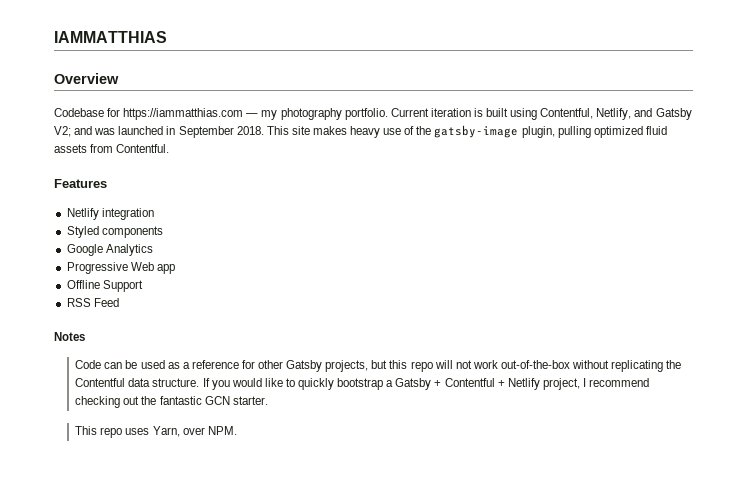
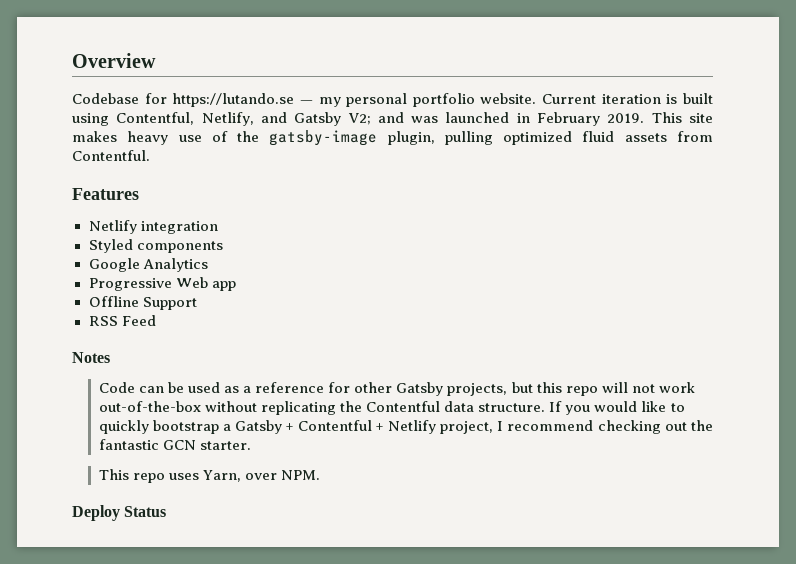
[54,31,167,43] IAMMATTHIAS // -> (72, 60) none
[123,108,244,120] https://iammatthias.com -> [172,93,295,107] https://lutando.se
[280,108,388,120] photography portfolio. -> [346,93,537,107] personal portfolio website.
[178,126,264,138] September 2018. -> [537,112,645,126] February 2019.
(237, 430) none -> [72,505,167,521] // Deploy Status

